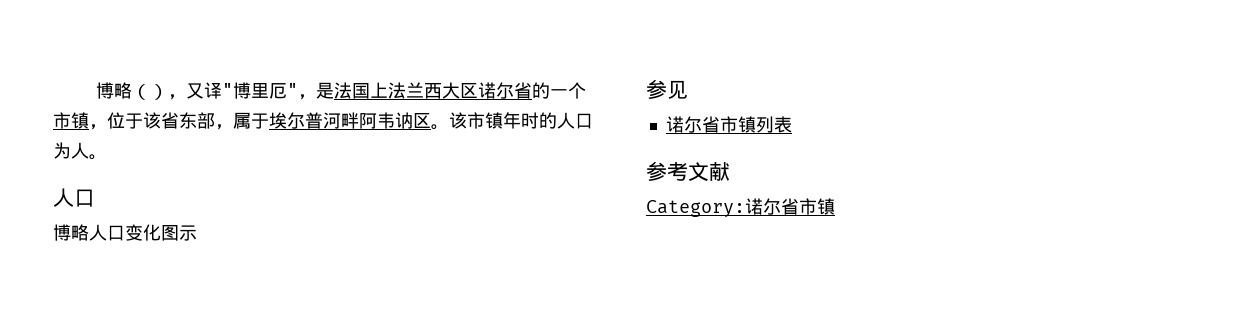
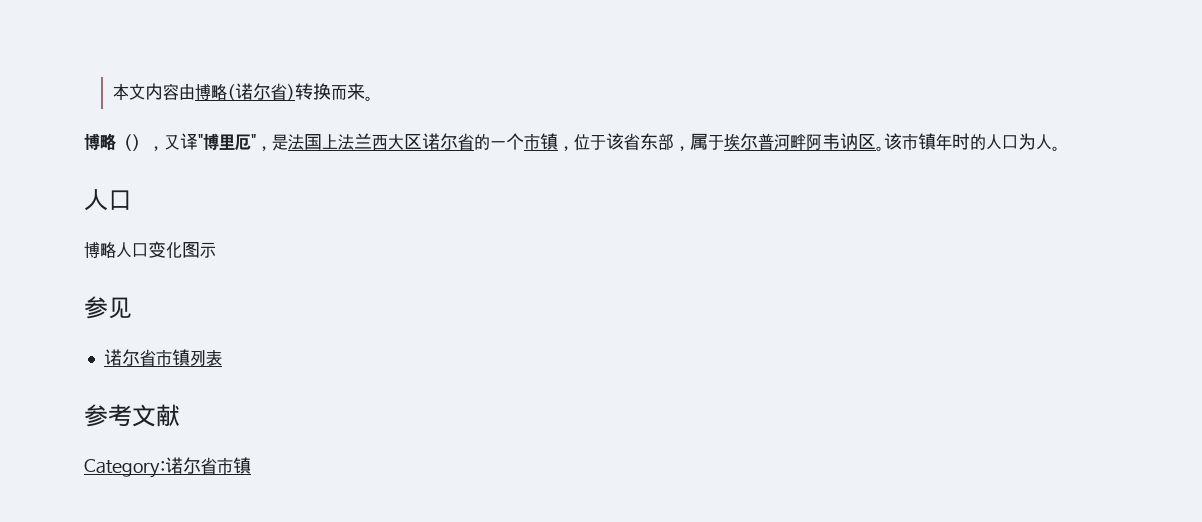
(95, 90) none -> [113,83,374,101] 本文内容由博略(诺尔省)转换而来。 //

